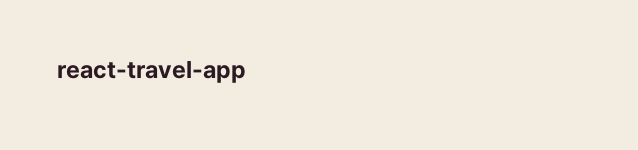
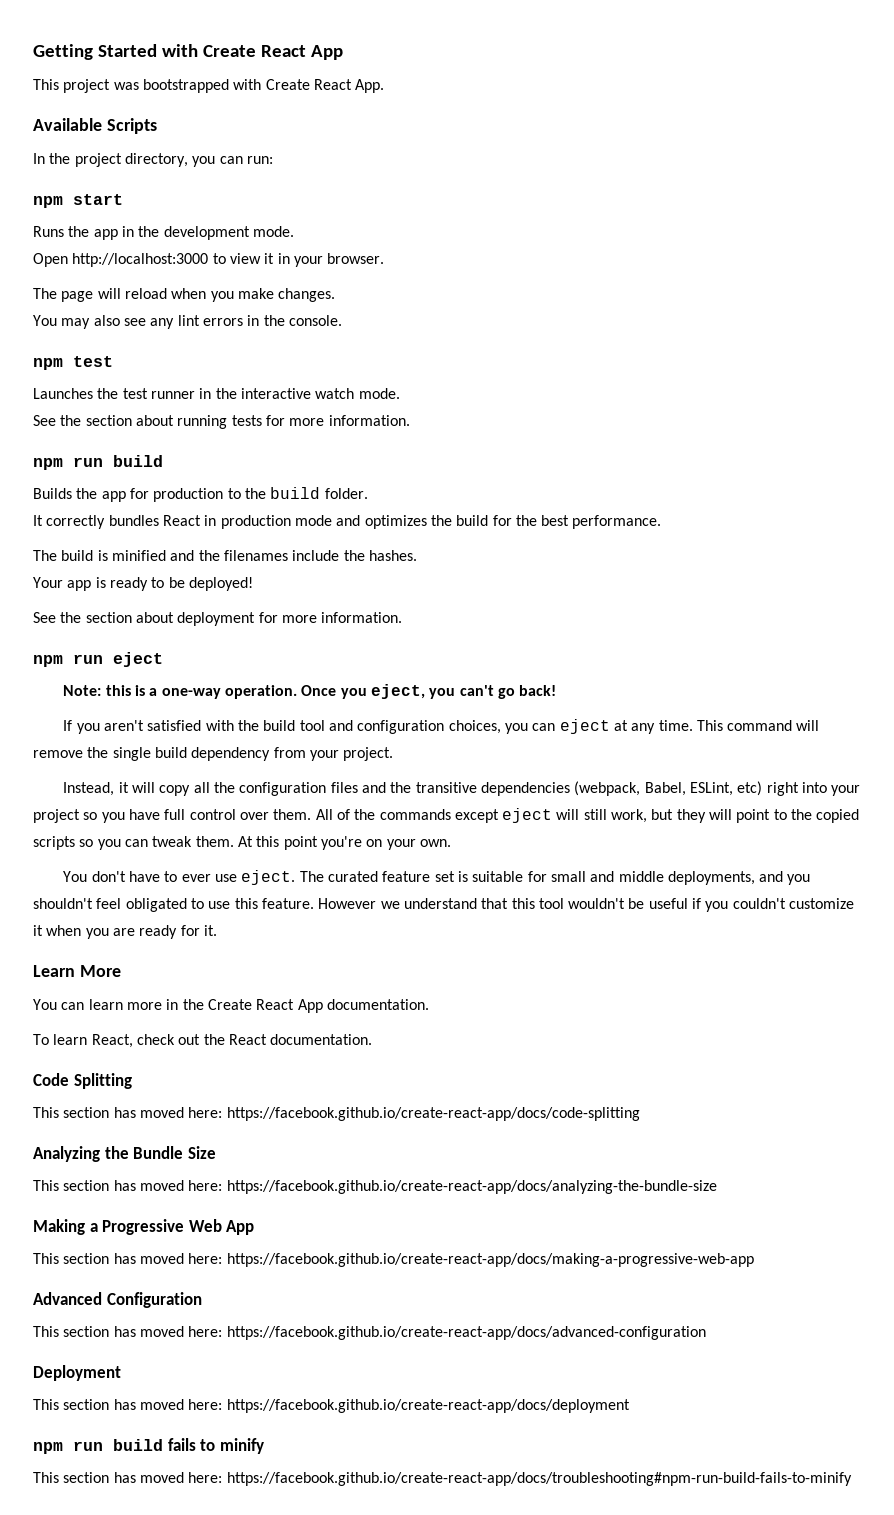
[57,61,246,83] react-travel-app -> [33,44,343,60] [33,79,385,93] [33,118,157,134] [33,153,273,167] [33,194,123,208] [33,226,294,240] [33,253,385,267] [33,288,336,302] [33,315,342,329] [33,356,113,370] [33,388,400,399] [33,415,410,429] [33,455,163,470] [33,487,368,502] [33,515,662,529] [33,550,417,561] [33,577,253,591] [33,612,403,626] [33,652,163,667] [63,684,557,699] [63,719,820,734] [33,747,394,761] [63,781,861,796] [33,808,860,823] [33,836,451,850] [63,870,811,885] [33,898,855,912] [33,925,217,939] [33,965,121,977] [33,999,429,1013] [33,1034,373,1048] [33,1073,132,1089] [33,1107,640,1121] [33,1146,216,1162] [33,1180,717,1194] [33,1219,255,1235] [33,1253,754,1267] [33,1292,202,1308] [33,1326,706,1340] [33,1365,121,1381] [33,1399,630,1413] [33,1438,264,1454] [33,1472,852,1486] Getting Started with Create React App // This project was bootstrapped with Create React App. // Available Scripts // In the project directory, you can run: // npm start // Runs the app in the development mode. // Open http://localhost:3000 to view it in your browser. // The page will reload when you make changes. // You may also see any lint errors in the console. // npm test // Launches the test runner in the interactive watch mode. // See the section about running tests for more information. // npm run build // Builds the app for production to the build folder. // It correctly bundles React in production mode and optimizes the build for the best performance. // The build is minified and the filenames include the hashes. // Your app is ready to be deployed! // See the section about deployment for more information. // npm run eject // Note: this is a one-way operation. Once you eject, you can't go back! // If you aren't satisfied with the build tool and configuration choices, you can eject at any time. This command will remove the single build dependency from your project. // Instead, it will copy all the configuration files and the transitive dependencies (webpack, Babel, ESLint, etc) right into your project so you have full control over them. All of the commands except eject will still work, but they will point to the copied scripts so you can tweak them. At this point you're on your own. // You don't have to ever use eject. The curated feature set is suitable for small and middle deployments, and you shouldn't feel obligated to use this feature. However we understand that this tool wouldn't be useful if you couldn't customize it when you are ready for it. // Learn More // You can learn more in the Create React App documentation. // To learn React, check out the React documentation. // Code Splitting // This section has moved here: https://facebook.github.io/create-react-app/docs/code-splitting // Analyzing the Bundle Size // This section has moved here: https://facebook.github.io/create-react-app/docs/analyzing-the-bundle-size // Making a Progressive Web App // This section has moved here: https://facebook.github.io/create-react-app/docs/making-a-progressive-web-app // Advanced Configuration // This section has moved here: https://facebook.github.io/create-react-app/docs/advanced-configuration // Deployment // This section has moved here: https://facebook.github.io/create-react-app/docs/deployment // npm run build fails to minify // This section has moved here: https://facebook.github.io/create-react-app/docs/troubleshooting#npm-run-build-fails-to-minify

